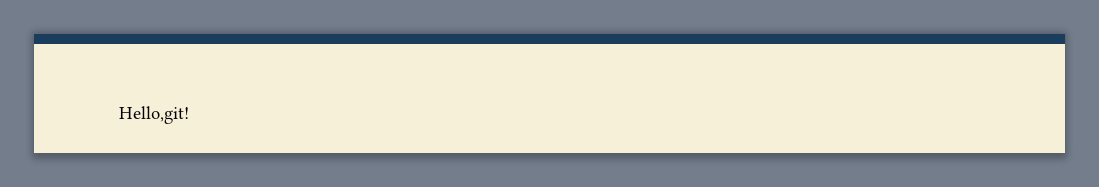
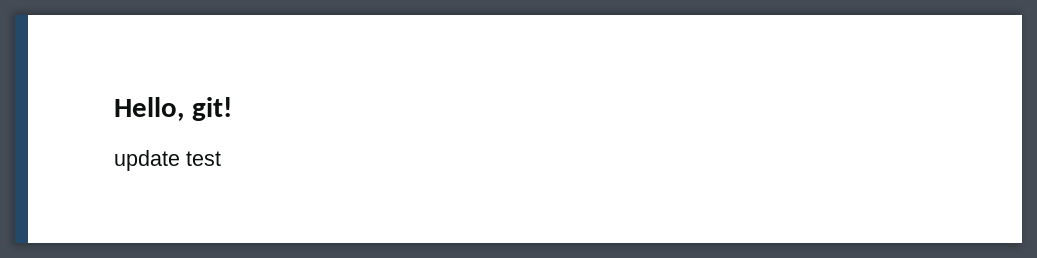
[119,106,189,124] Hello,git! -> [114,97,232,121] [114,150,221,171] Hello, git! // update test

